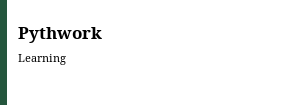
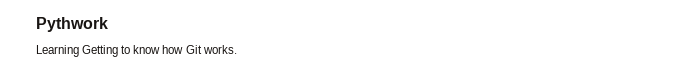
(66, 59) none -> [82,45,237,57] Getting to know how Git works.

